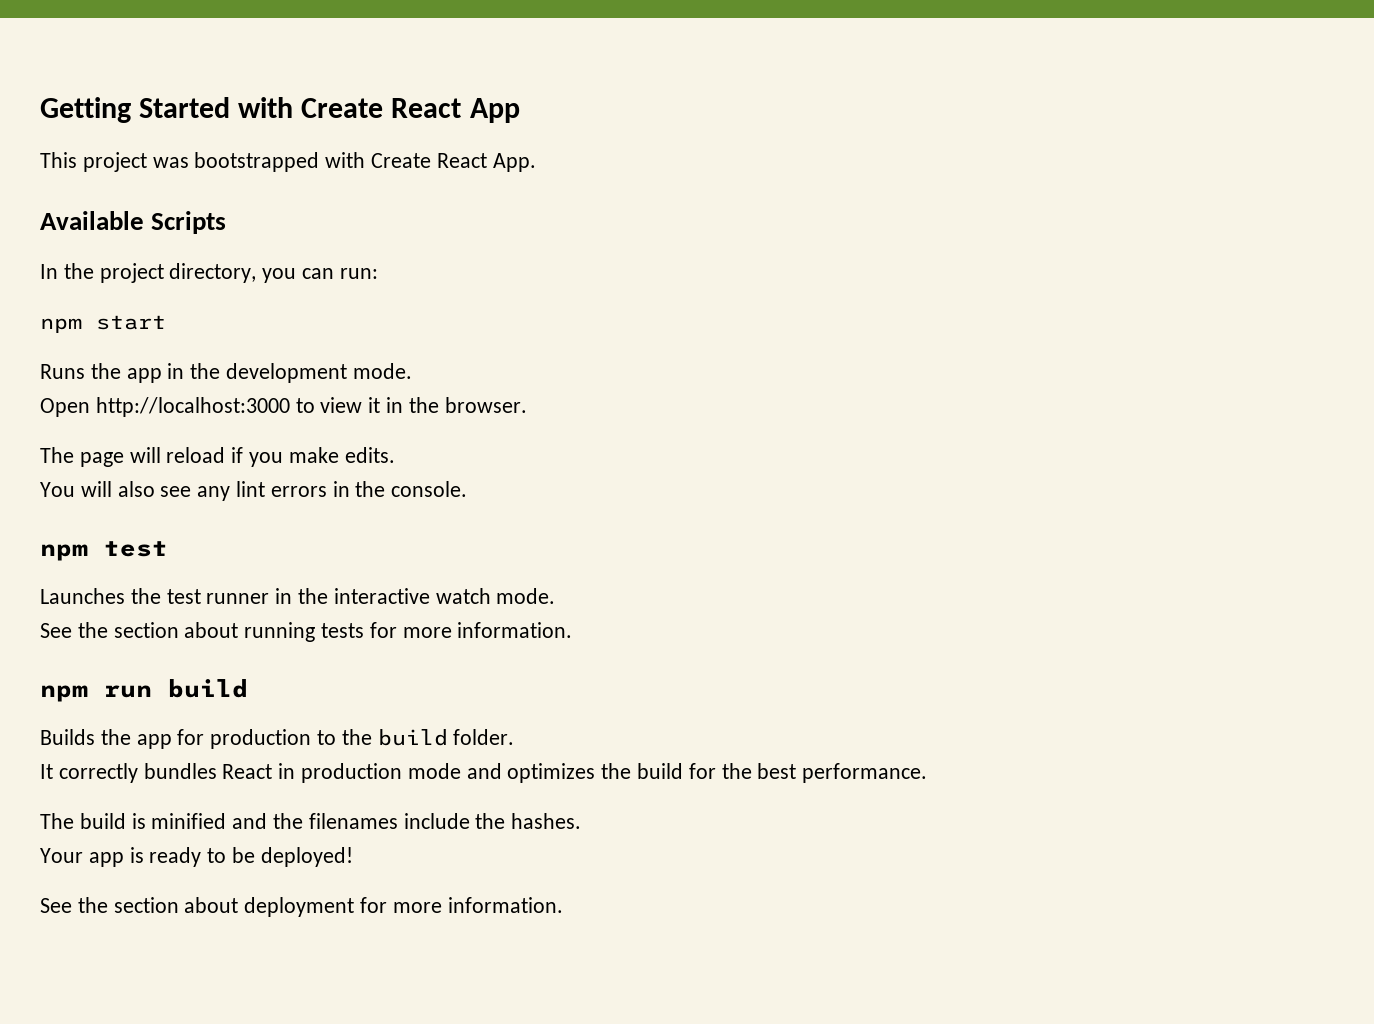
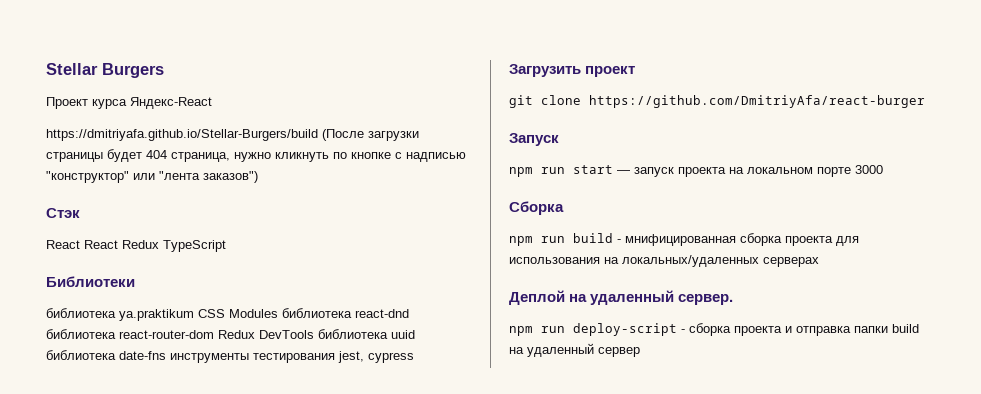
[40,97,520,123] [40,152,536,172] [40,211,227,234] [40,263,378,283] [40,318,82,333] Getting Started with Create React App // This project was bootstrapped with Create React App. // Available Scripts // In the project directory, you can run: // npm -> [46,63,164,78] [46,97,212,109] [46,129,419,141] [46,149,466,162] [46,171,258,183] [46,208,80,218] [46,240,226,252] [46,276,135,287] [46,308,409,321] [46,329,415,339] [46,350,414,363] [509,64,636,77] [509,95,925,108] [509,133,559,146] [509,167,565,177] Stellar Burgers // Проект курса Яндекс-React // https://dmitriyafa.github.io/Stellar-Burgers/build (После загрузки страницы будет 404 страница, нужно кликнуть по кнопке с надписью "конструктор" или "лента заказов") // Стэк // React React Redux TypeScript // Библиотеки // библиотека ya.praktikum CSS Modules библиотека react-dnd библиотека react-router-dom Redux DevTools библиотека uuid библиотека date-fns инструменты тестирования jest, cypress // Загрузить проект // git clone https://github.com/DmitriyAfa/react-burger // Запуск // npm run
[40,363,412,383] [40,397,527,417] [40,447,395,467] [40,481,468,501] [40,541,168,561] [40,588,556,604] [40,622,573,642] [40,679,248,702] [40,729,515,749] [40,763,928,783] [40,813,582,829] [40,847,353,867] [40,897,563,917] // Runs the app in the development mode. // Open http://localhost:3000 to view it in the browser. // The page will reload if you make edits. // You will also see any lint errors in the console. // npm test // Launches the test runner in the interactive watch mode. // See the section about running tests for more information. // npm run build // Builds the app for production to the build folder. // It correctly bundles React in production mode and optimizes the build for the best performance. // The build is minified and the filenames include the hashes. // Your app is ready to be deployed! // See the section about deployment for more information. -> [617,165,883,177] [509,201,564,215] [509,233,859,246] [509,255,819,267] [509,290,734,305] [509,323,919,336] [509,343,640,357] — запуск проекта на локальном порте 3000 // Сборка // npm run build - мнифицированная сборка проекта для использования на локальных/удаленных серверах // Деплой на удаленный сервер. // npm run deploy-script - сборка проекта и отправка папки build на удаленный сервер

